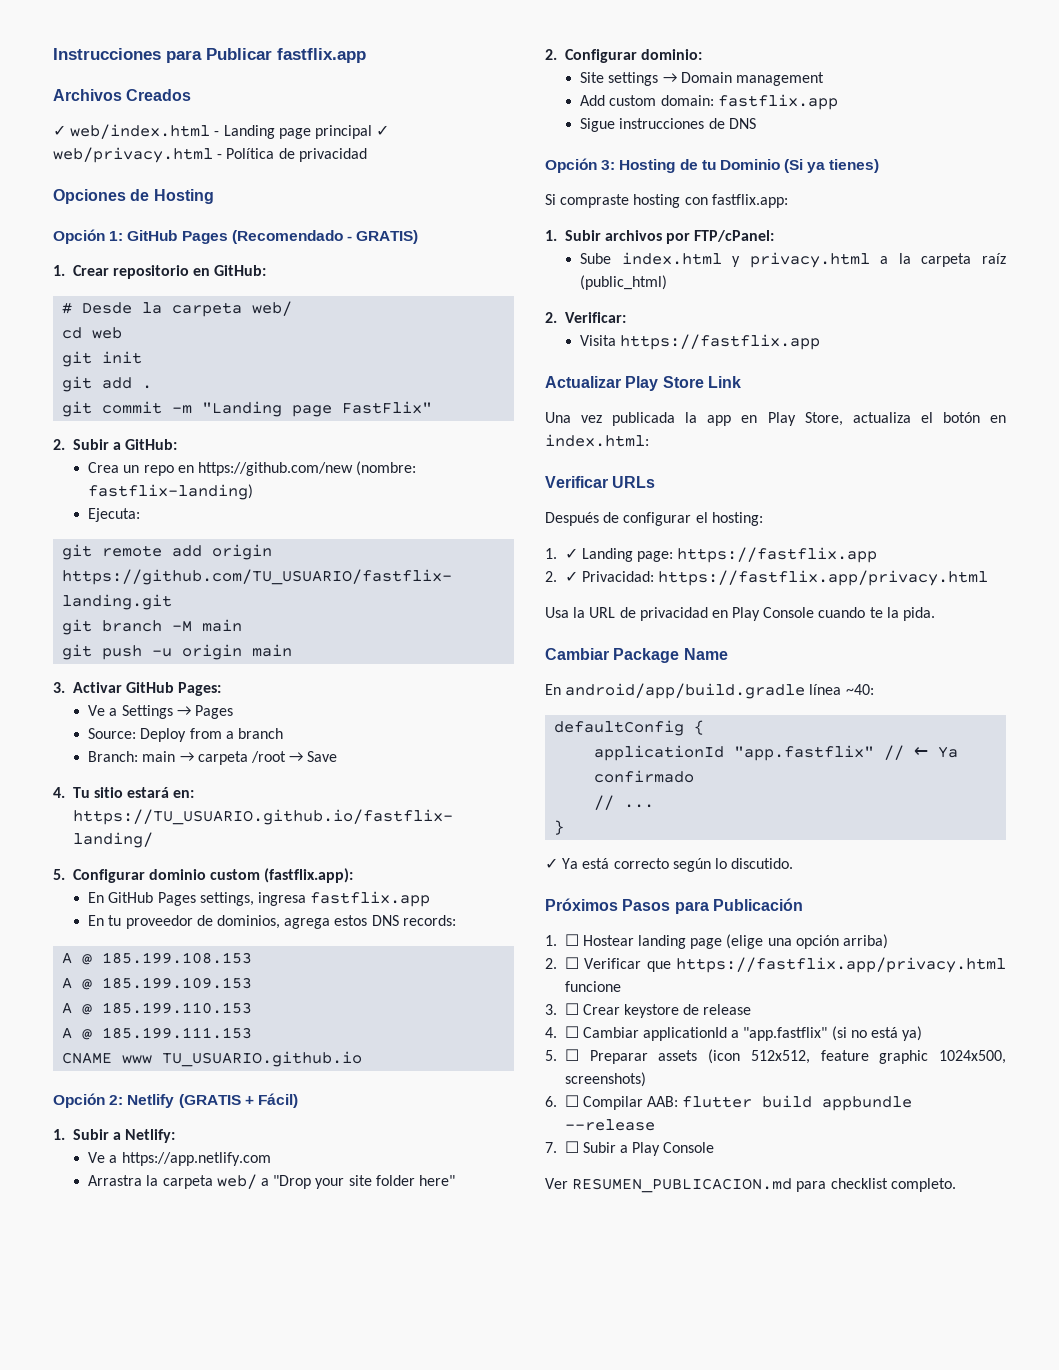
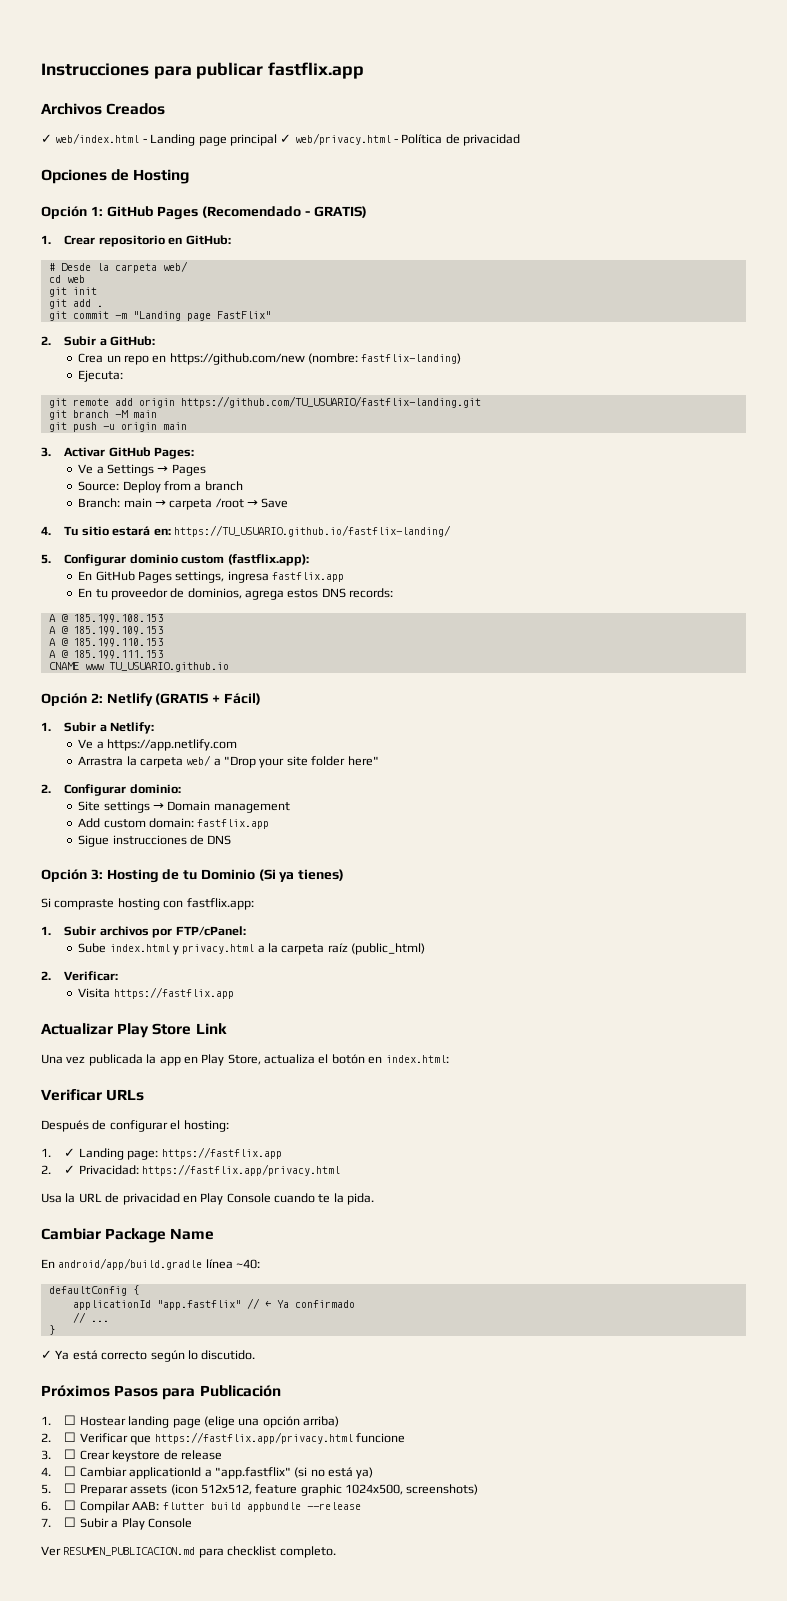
[206,48,272,60] Publicar -> [196,62,264,79] publicar

